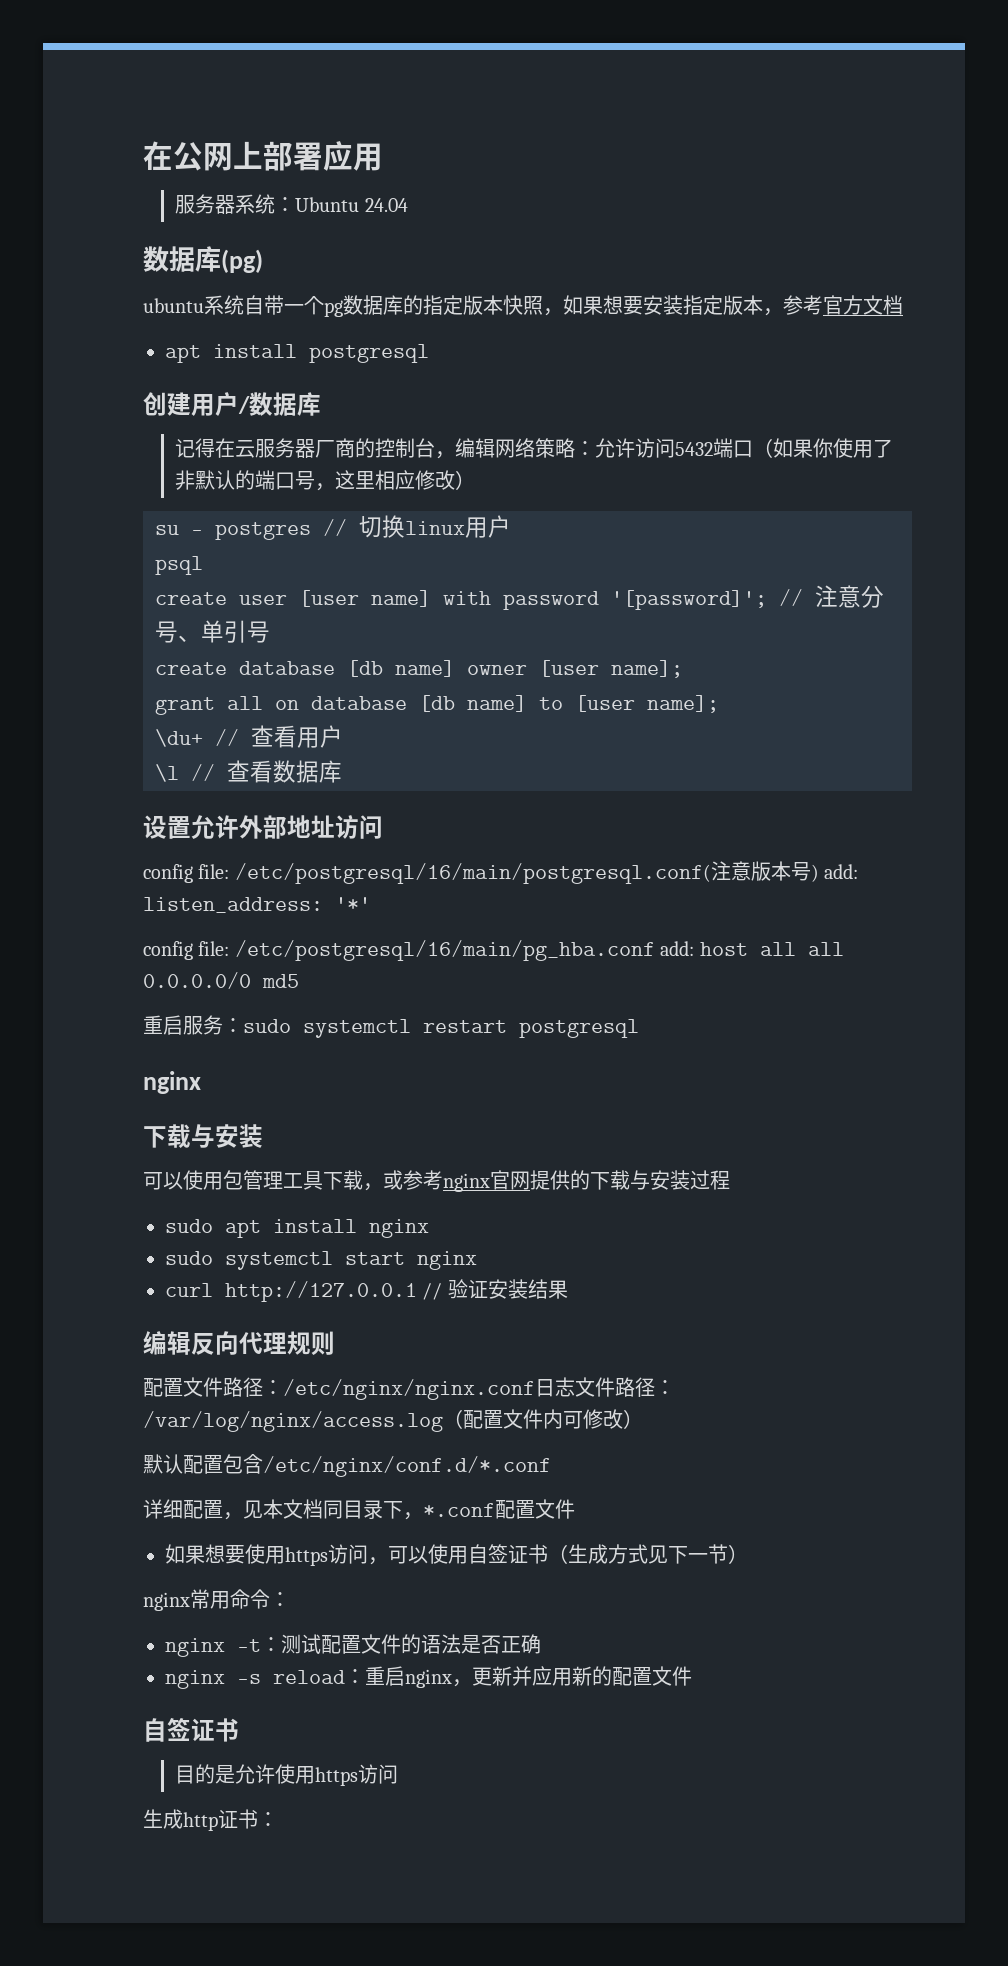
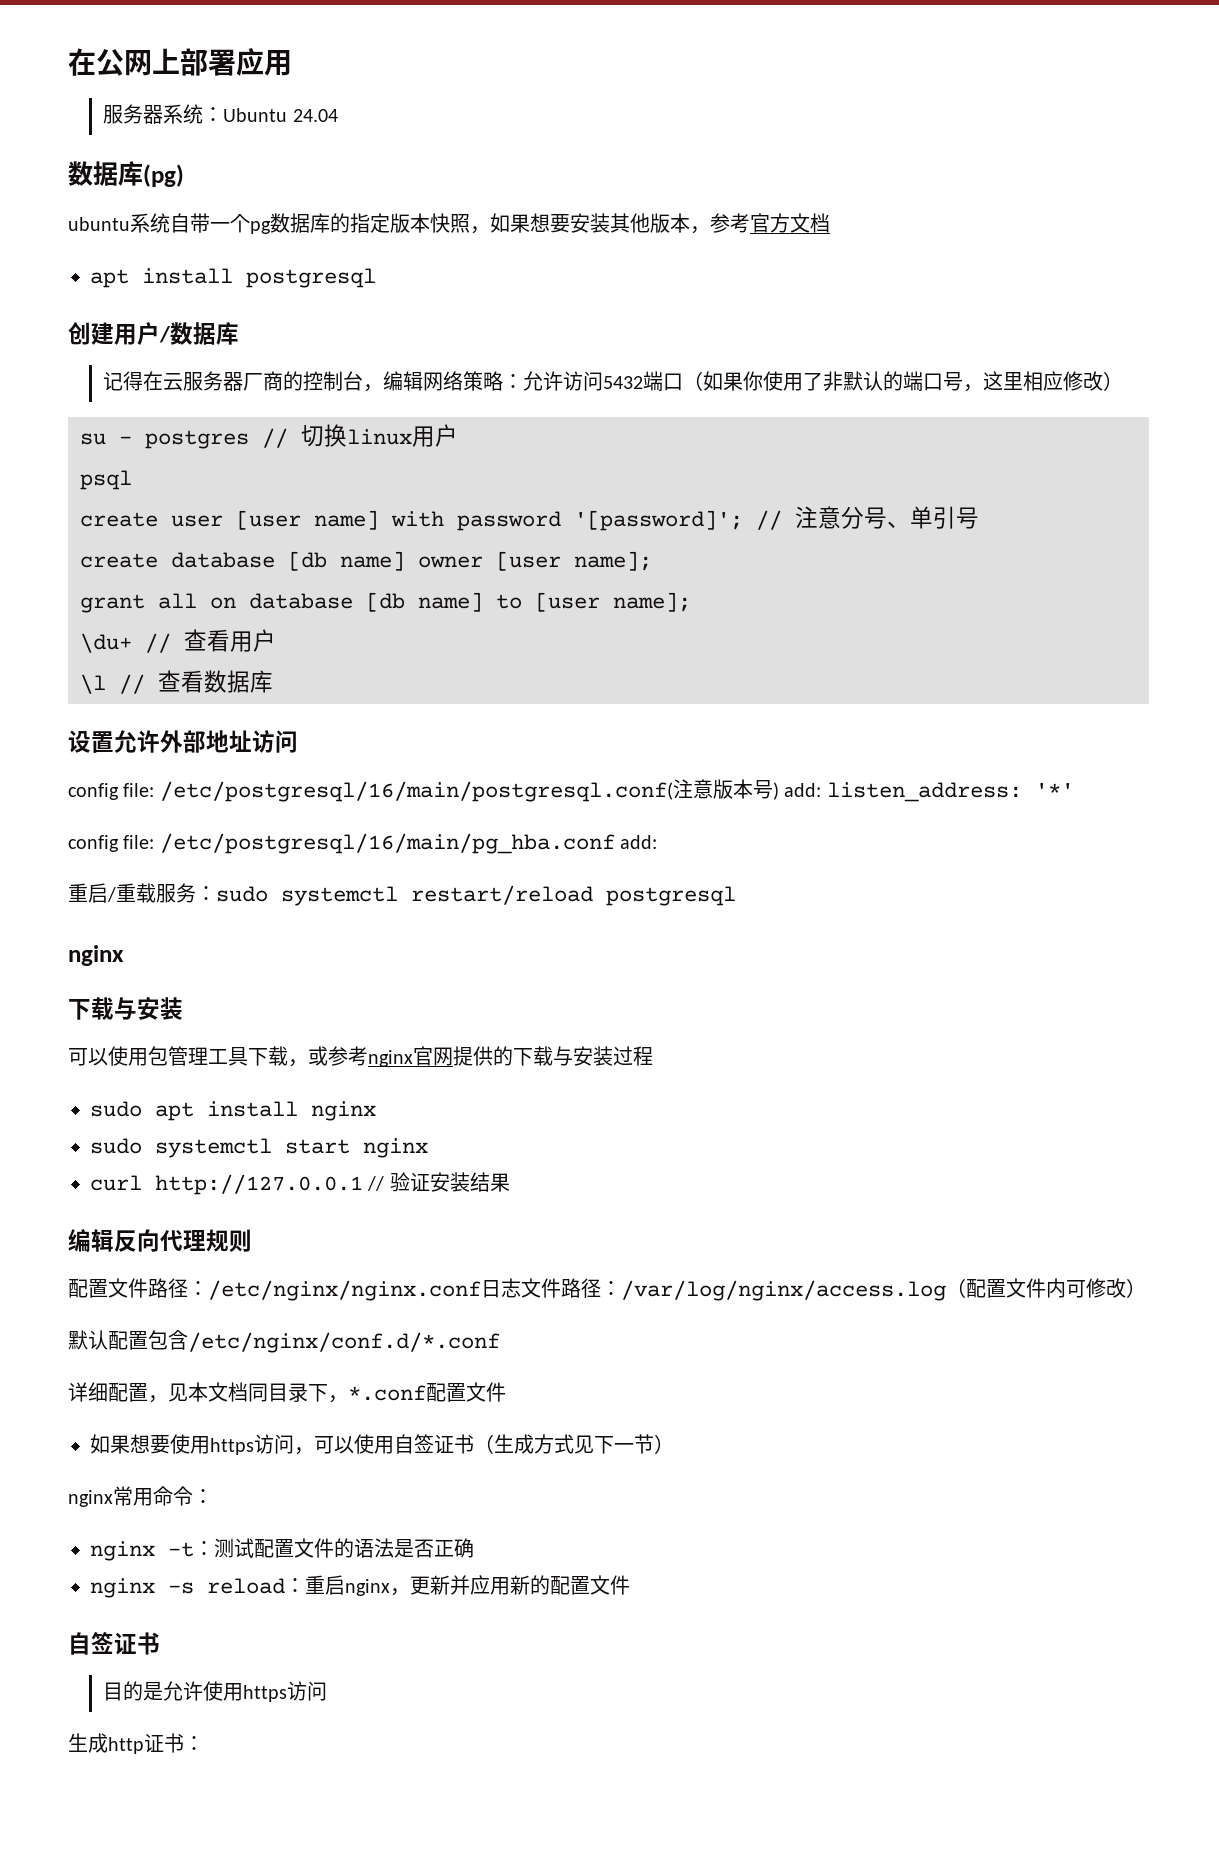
[683,295,723,315] 指定 -> [610,213,650,233] 其他
[699,942,844,956] [143,972,299,989] [143,1015,183,1035] host all all 0.0.0.0/0 md5 // 重启 -> [68,883,156,903] // 重启/重载
[423,1020,507,1033] restart -> [411,885,593,905] restart/reload

